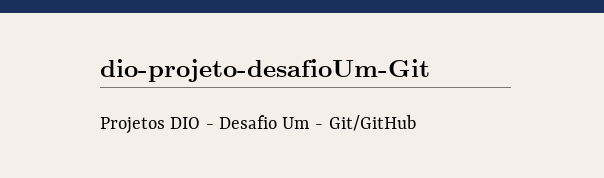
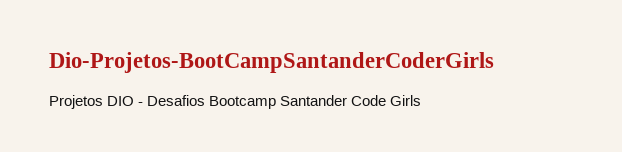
[100,59,430,82] dio-projeto-desafioUm-Git -> [49,52,494,73] Dio-Projetos-BootCampSantanderCoderGirls
[218,115,416,131] Desafio Um - Git/GitHub -> [147,95,422,109] Desafios Bootcamp Santander Code Girls

